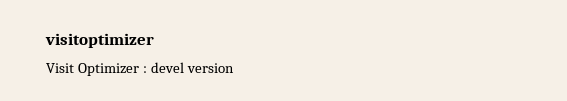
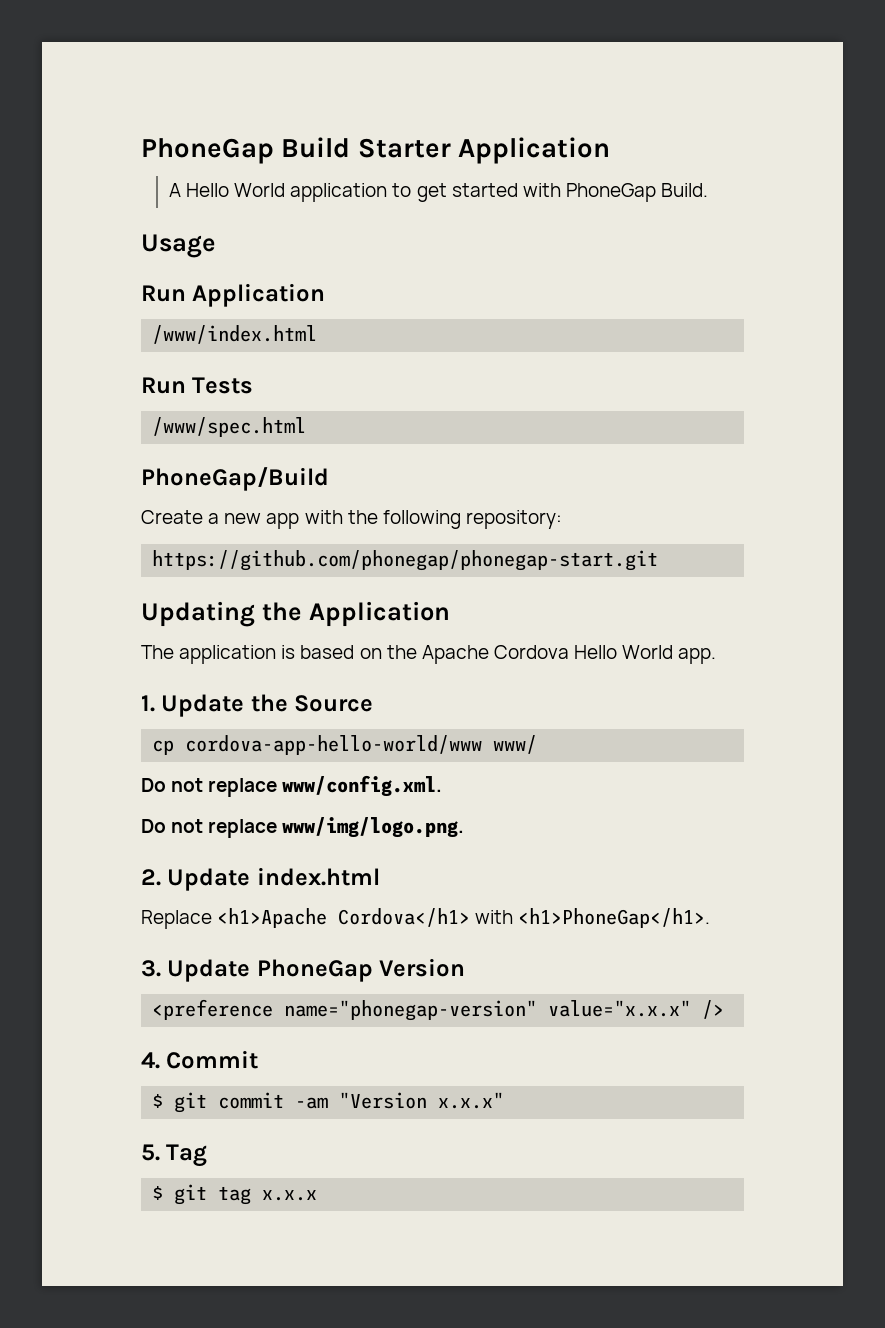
[45,33,154,48] [46,62,234,76] visitoptimizer // Visit Optimizer : devel version -> [141,137,611,164] [168,183,709,202] [141,234,216,258] [141,283,326,307] [152,325,318,344] [141,377,254,394] [152,417,307,437] [141,467,329,491] [141,510,562,529] [152,550,659,571] [141,601,450,627] [141,645,717,664] [141,694,374,717] [152,735,538,755] [141,775,443,797] [141,817,465,838] [141,867,380,891] [141,908,711,929] [141,958,466,982] [152,999,725,1021] [141,1050,259,1069] [152,1092,505,1113] [141,1144,208,1167] [152,1184,318,1205] PhoneGap Build Starter Application // A Hello World application to get started with PhoneGap Build. // Usage // Run Application // /www/index.html // Run Tests // /www/spec.html // PhoneGap/Build // Create a new app with the following repository: // https://github.com/phonegap/phonegap-start.git // Updating the Application // The application is based on the Apache Cordova Hello World app. // 1. Update the Source // cp cordova-app-hello-world/www www/ // Do not replace www/config.xml. // Do not replace www/img/logo.png. // 2. Update index.html // Replace <h1>Apache Cordova</h1> with <h1>PhoneGap</h1>. // 3. Update PhoneGap Version // <preference name="phonegap-version" value="x.x.x" /> // 4. Commit // $ git commit -am "Version x.x.x" // 5. Tag // $ git tag x.x.x

